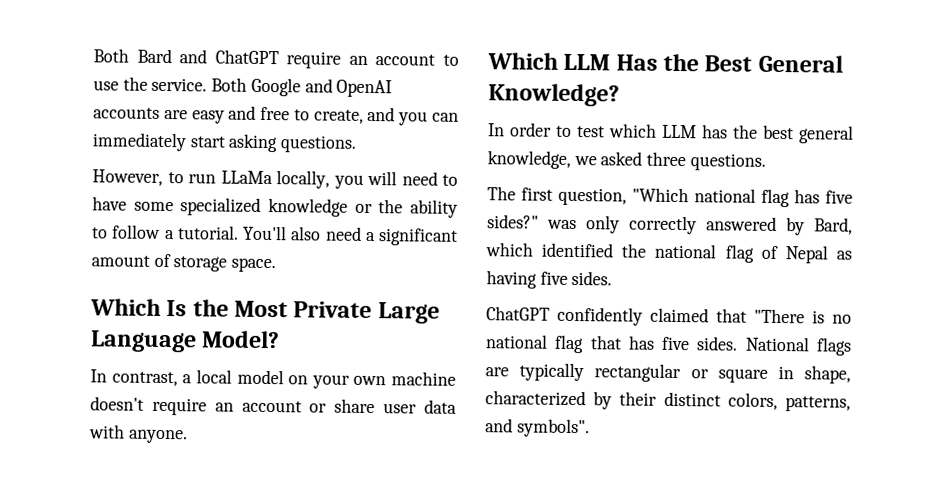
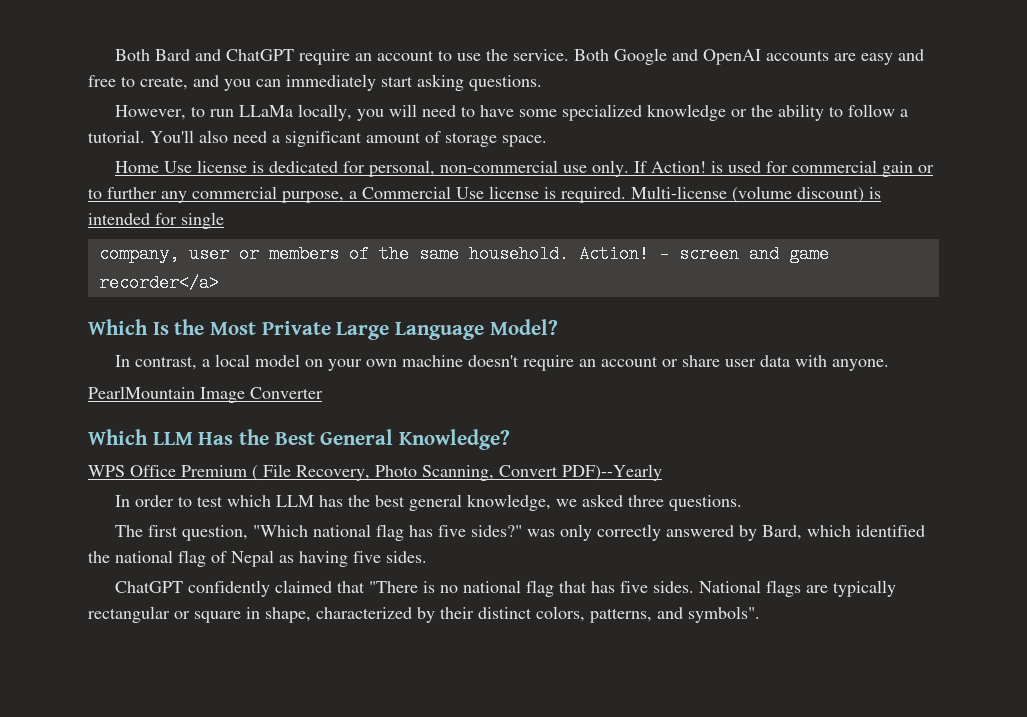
(277, 265) none -> [115,160,935,177] [88,186,881,203] [88,212,224,229] [98,245,829,263] [98,274,219,292] // Home Use license is dedicated for personal, non-commercial use only. If Action! is used for commercial gain or to further any commercial purpose, a Commercial Use license is required. Multi-license (volume discount) is intended for single // company, user or members of the same household. Action! - screen and game recorder</a>
(188, 436) none -> [88,386,323,403] // PearlMountain Image Converter
(620, 95) none -> [88,464,662,481] // WPS Office Premium ( File Recovery, Photo Scanning, Convert PDF)--Yearly

